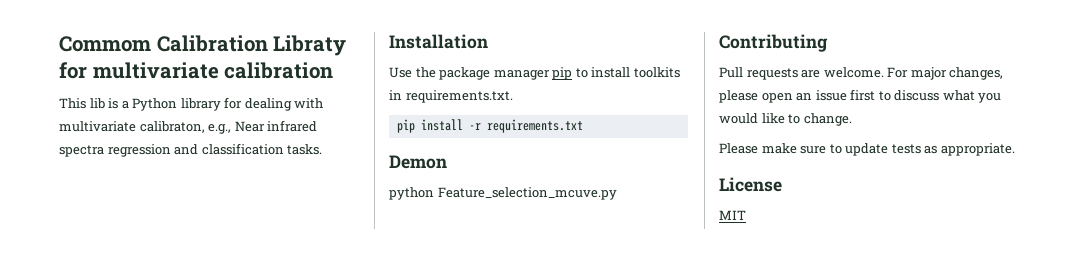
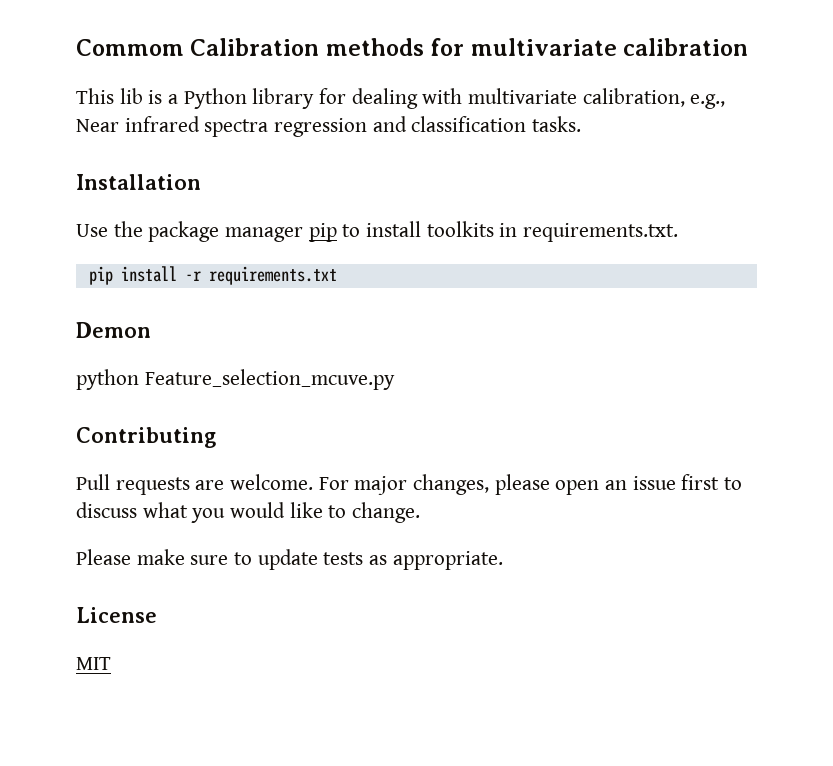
[273,35,347,56] Libraty -> [325,38,424,56] methods
[139,121,205,133] calibraton, -> [582,88,685,107] calibration,

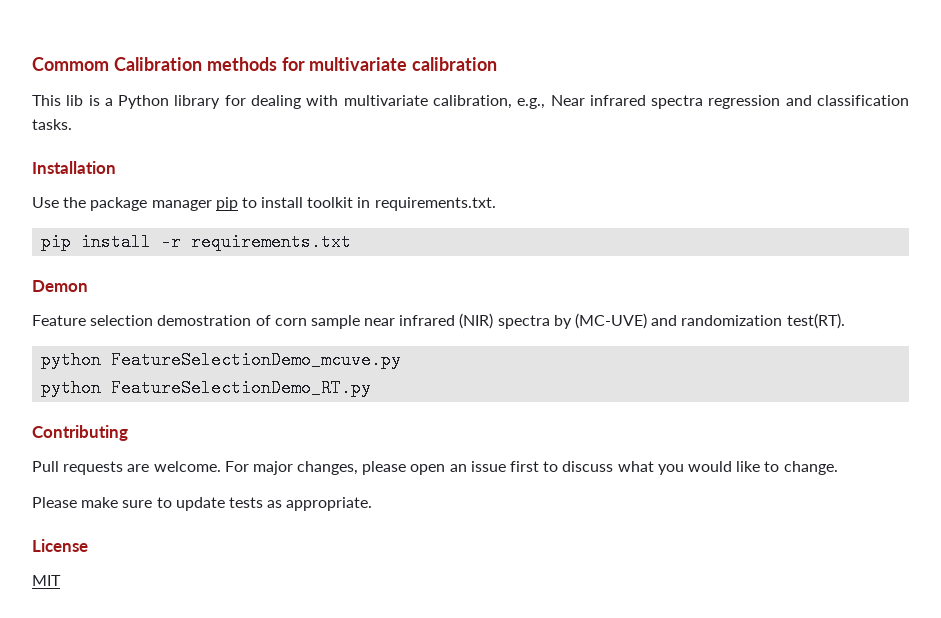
[426,221,494,237] toolkits -> [307,197,354,208] toolkit
[76,369,395,390] python Feature_selection_mcuve.py -> [32,313,845,329] [41,351,402,369] [41,379,372,397] Feature selection demostration of corn sample near infrared (NIR) spectra by (MC-UVE) and randomization test(RT). // python FeatureSelectionDemo_mcuve.py // python FeatureSelectionDemo_RT.py

